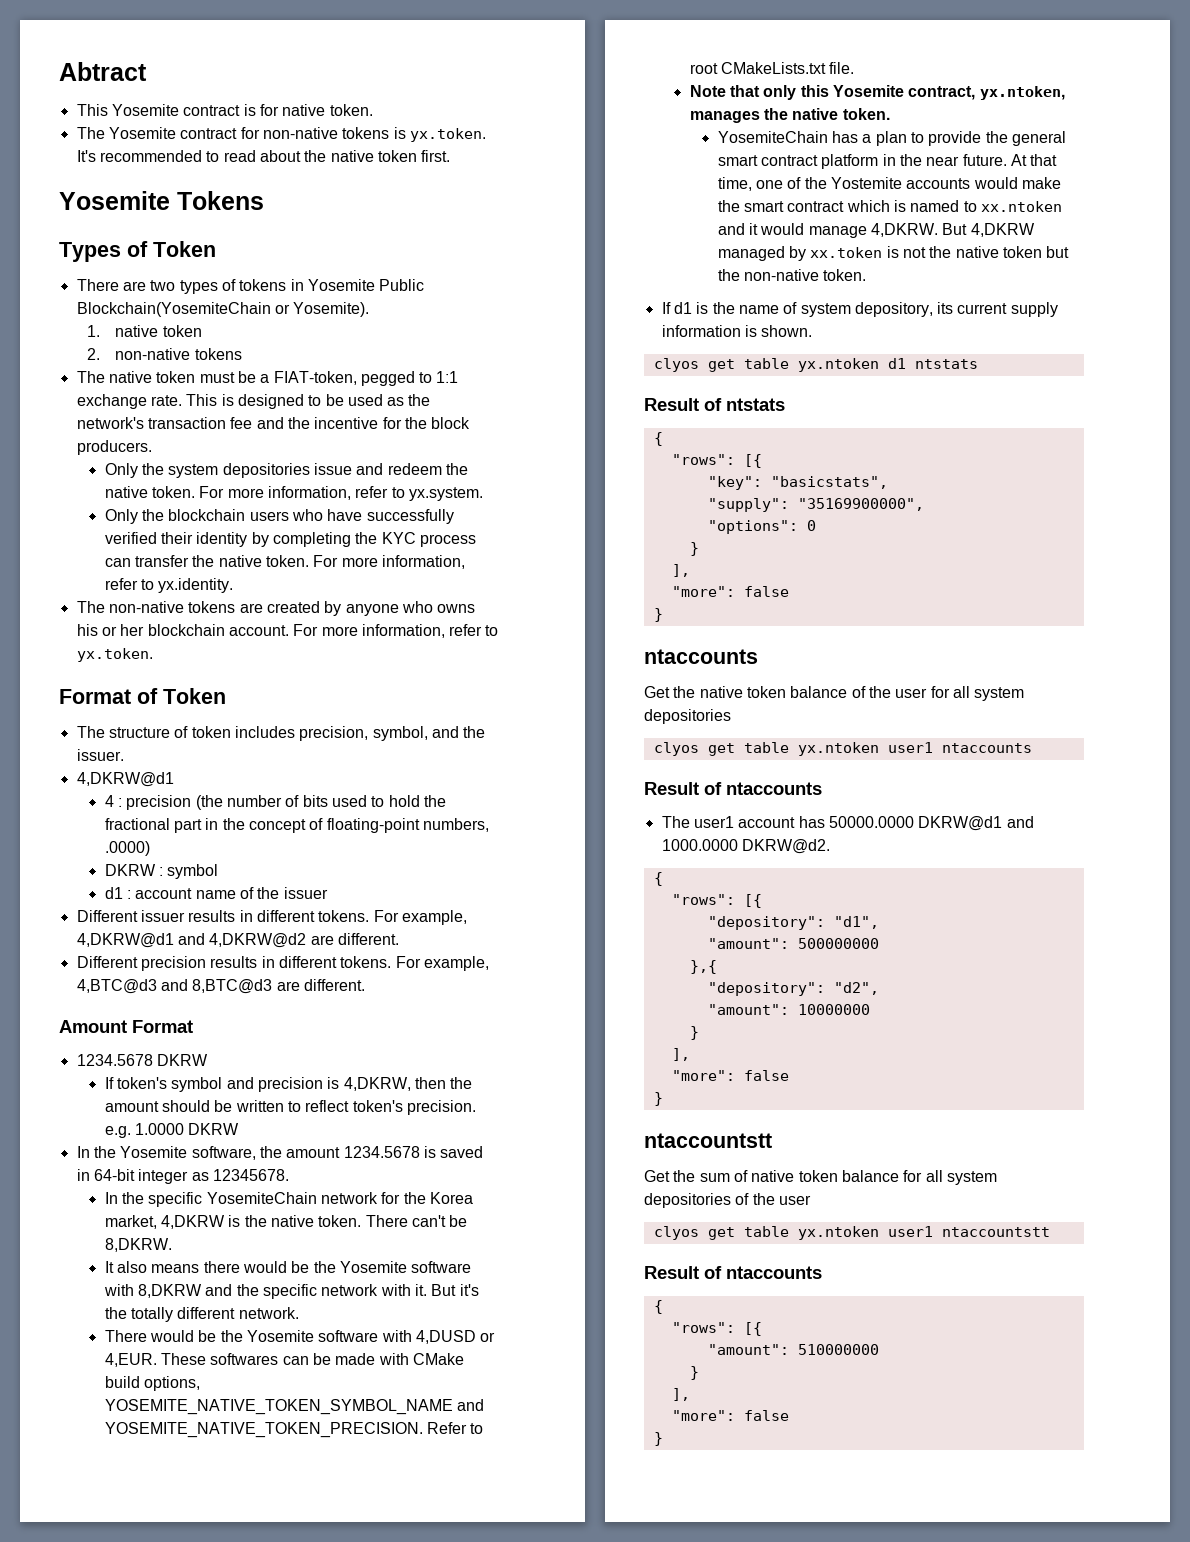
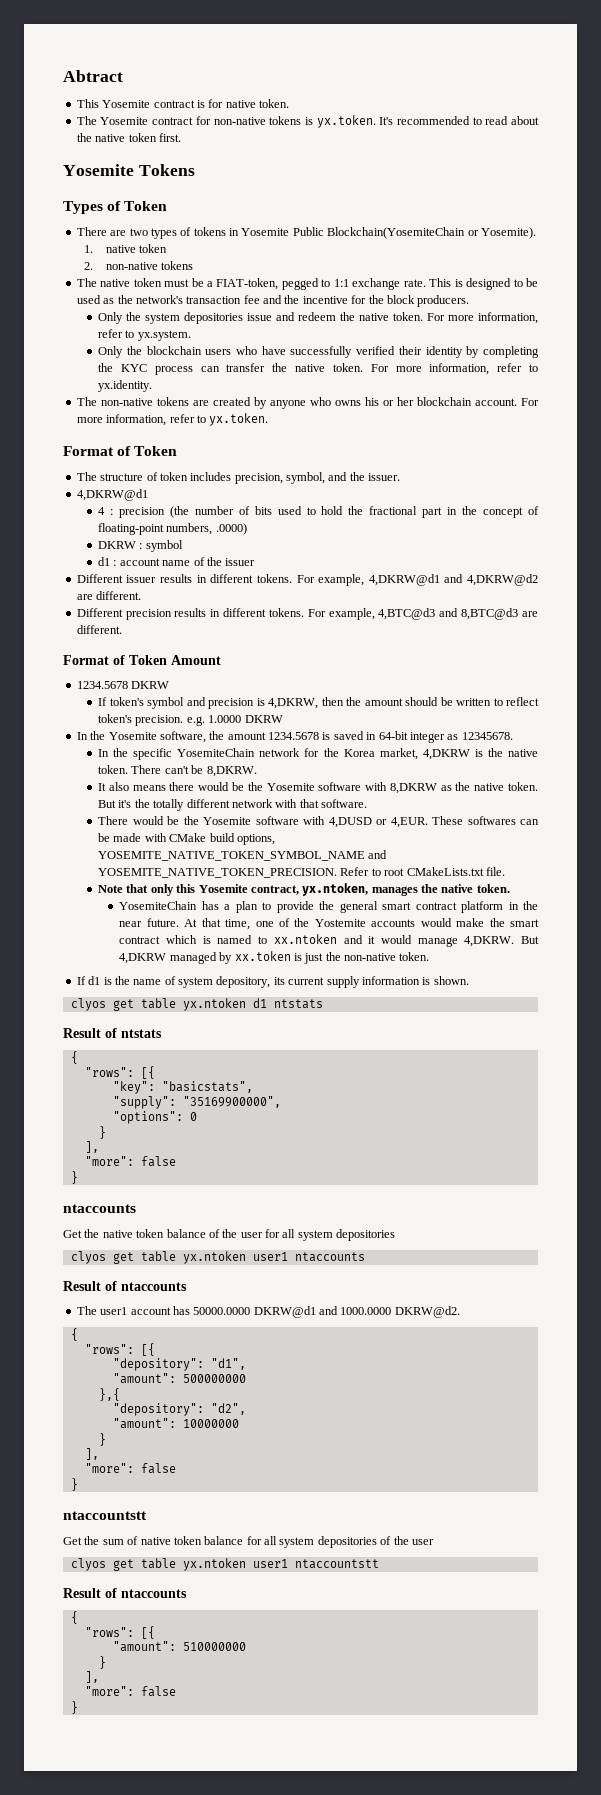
(365, 985) none -> [63,655,167,665] Format of Token
[132,1020,193,1033] Format -> (221, 660) none
[205,1284,427,1299] and the specific network with it. -> [440,782,538,791] as the native token.
[238,1307,299,1319] network. -> [231,799,368,808] network with that software.
[903,246,1070,258] not the native token but -> [304,953,324,964] just

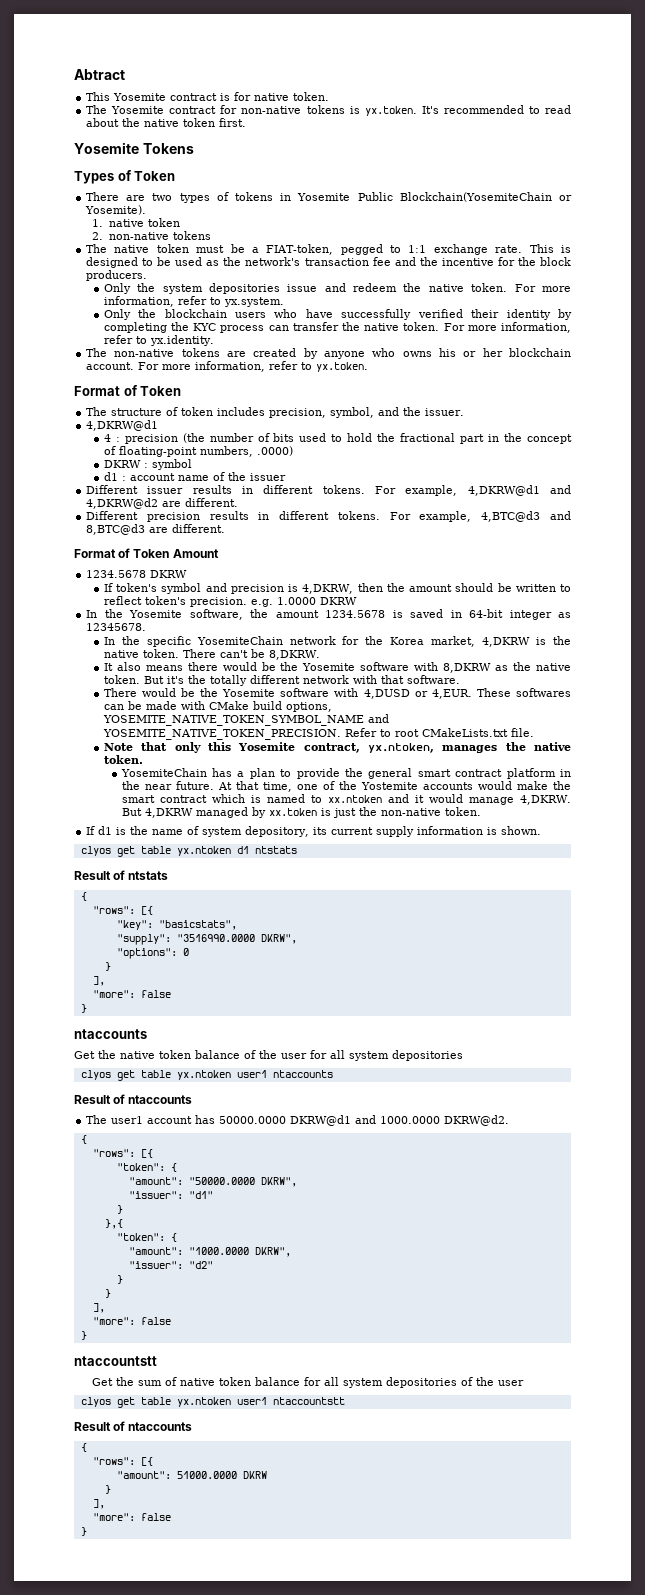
[182,1096,281,1108] "35169900000", -> [176,934,297,944] "3516990.0000 DKRW",
[112,1358,246,1371] [112,1373,246,1384] "depository": "d1", // "amount": 500000000 -> [116,1163,177,1172] [128,1177,297,1187] [128,1191,213,1199] [116,1205,123,1214] "token": { // "amount": "50000.0000 DKRW", // "issuer": "d1" // }
[112,1403,246,1416] [112,1418,239,1429] "depository": "d2", // "amount": 10000000 -> [116,1233,177,1242] [128,1247,291,1257] [128,1261,213,1269] [116,1275,123,1284] "token": { // "amount": "1000.0000 DKRW", // "issuer": "d2" // }
[182,1642,246,1651] 510000000 -> [176,1471,267,1479] 51000.0000 DKRW

